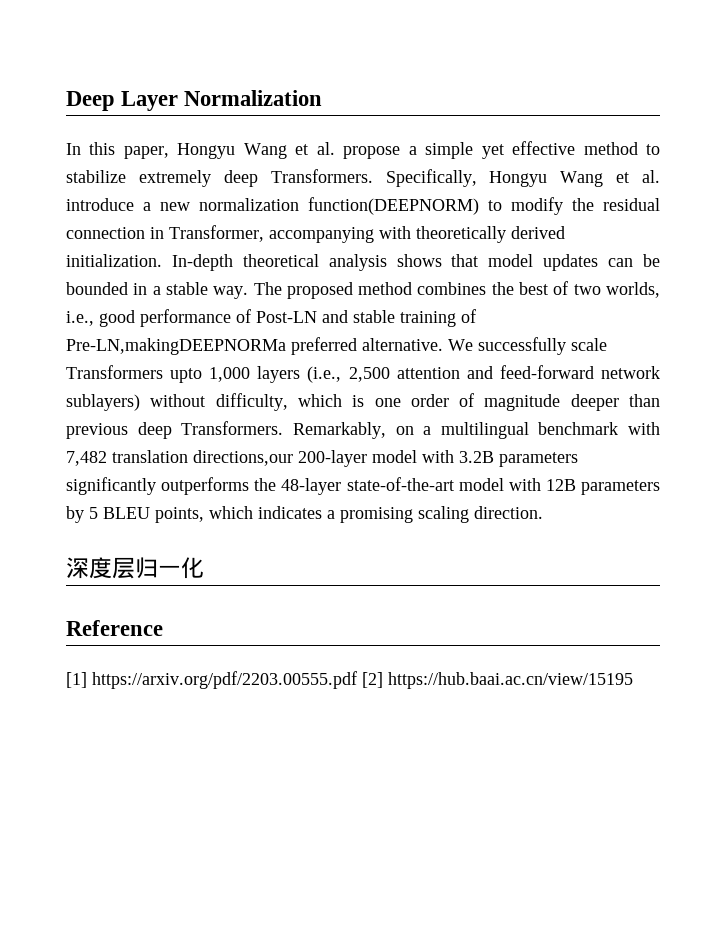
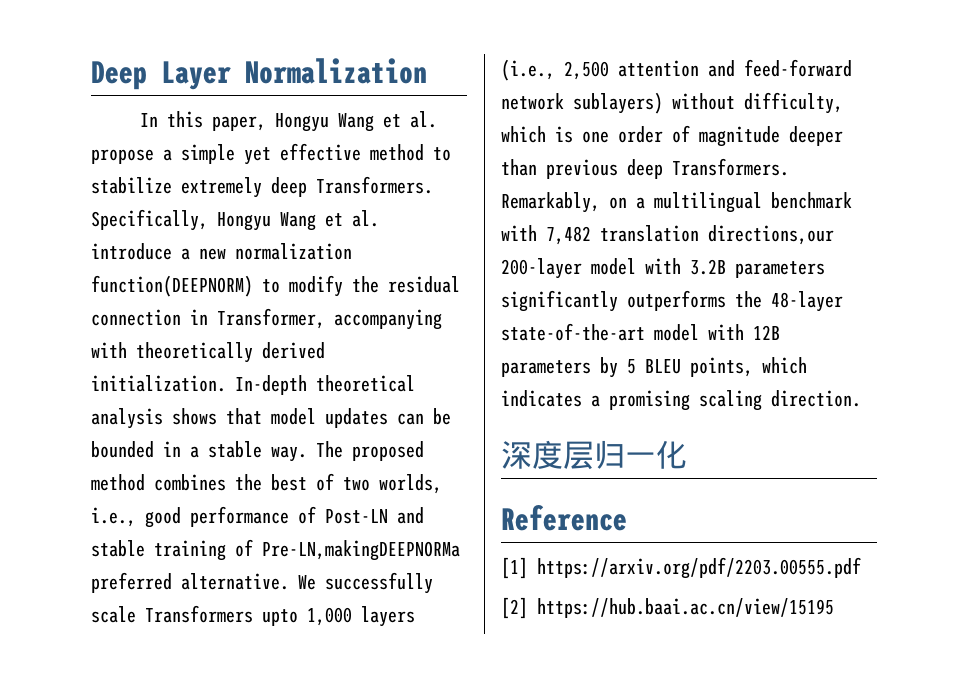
(357, 680) none -> (861, 568) //

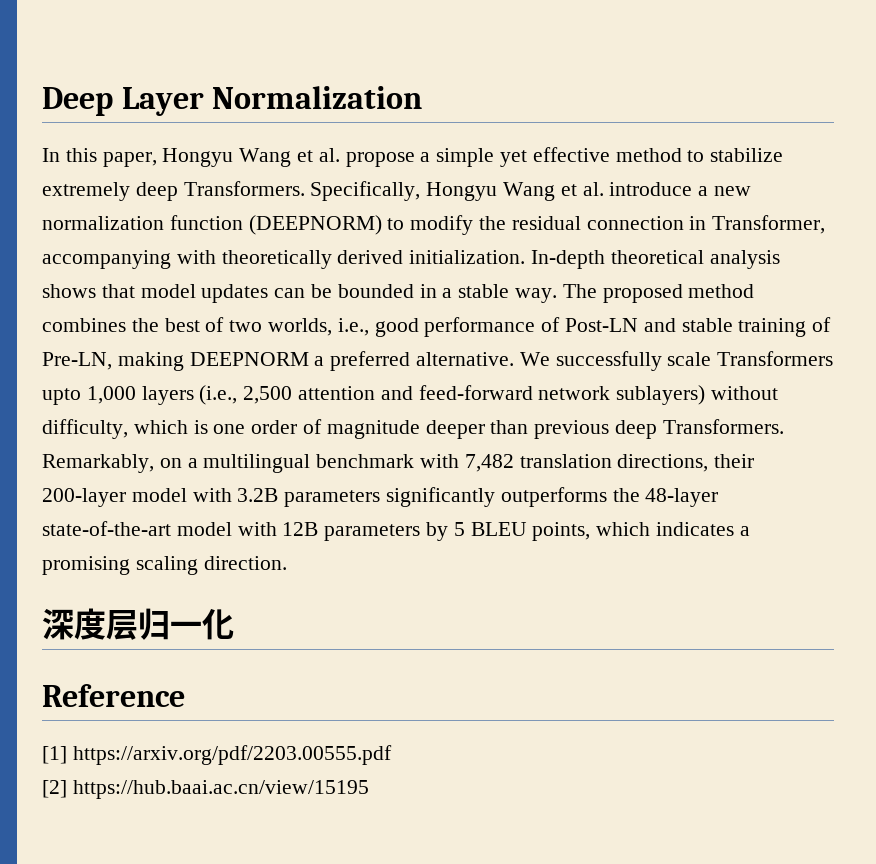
[91,275,253,297] function(DEEPNORM) -> [169,215,382,235] function (DEEPNORM)
[262,540,460,561] Pre-LN,makingDEEPNORMa -> [42,352,325,371] Pre-LN, making DEEPNORM a
[708,225,834,245] directions,our -> [617,454,755,472] directions, their

